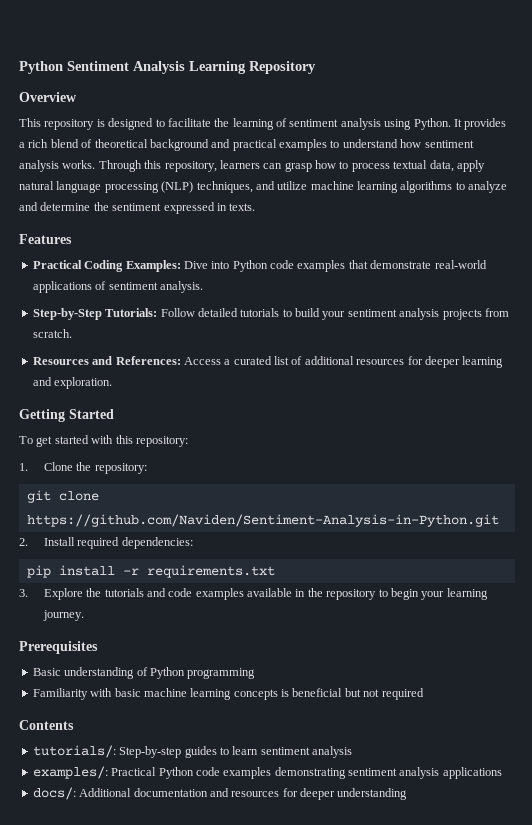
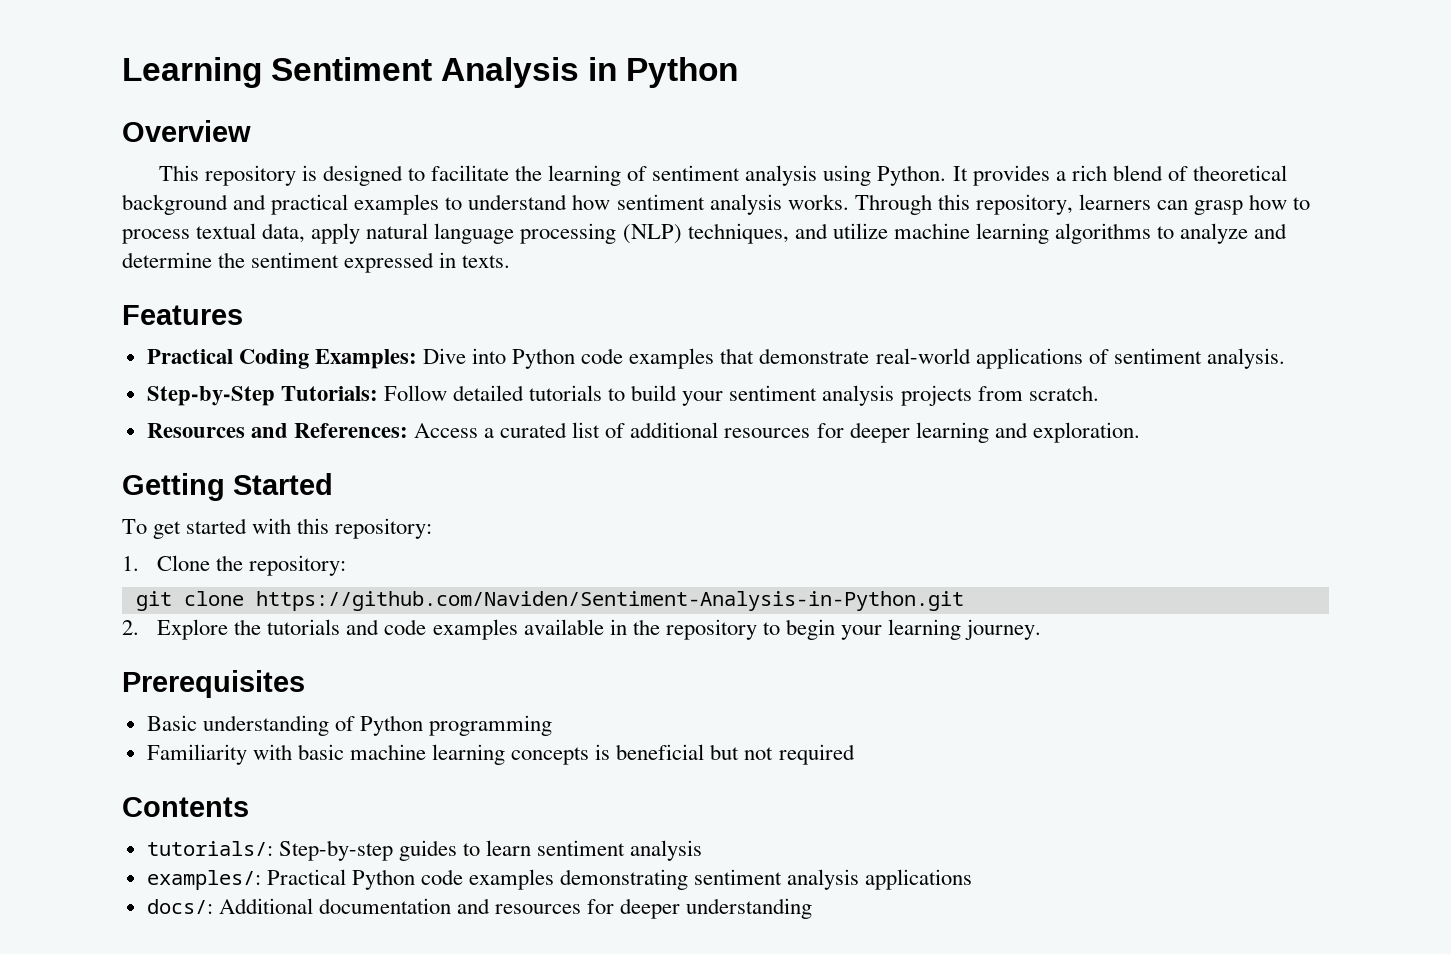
[19,61,63,74] Python -> [122,57,262,88] Learning
[189,61,316,74] Learning Repository -> [588,57,739,88] in Python
[43,537,193,549] [26,565,275,578] [19,589,28,597] Install required dependencies: // pip install -r requirements.txt // 3. -> (139, 627) none

